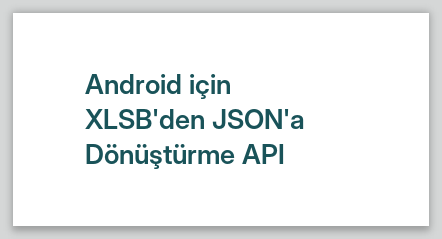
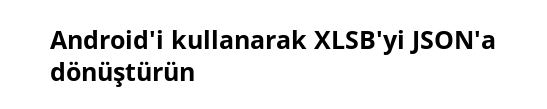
[85,74,232,99] [85,109,306,129] [85,144,286,169] Android için XLSB'den JSON'a Dönüştürme API -> [50,30,496,55] [50,61,195,87] Android'i kullanarak XLSB'yi JSON'a dönüştürün

